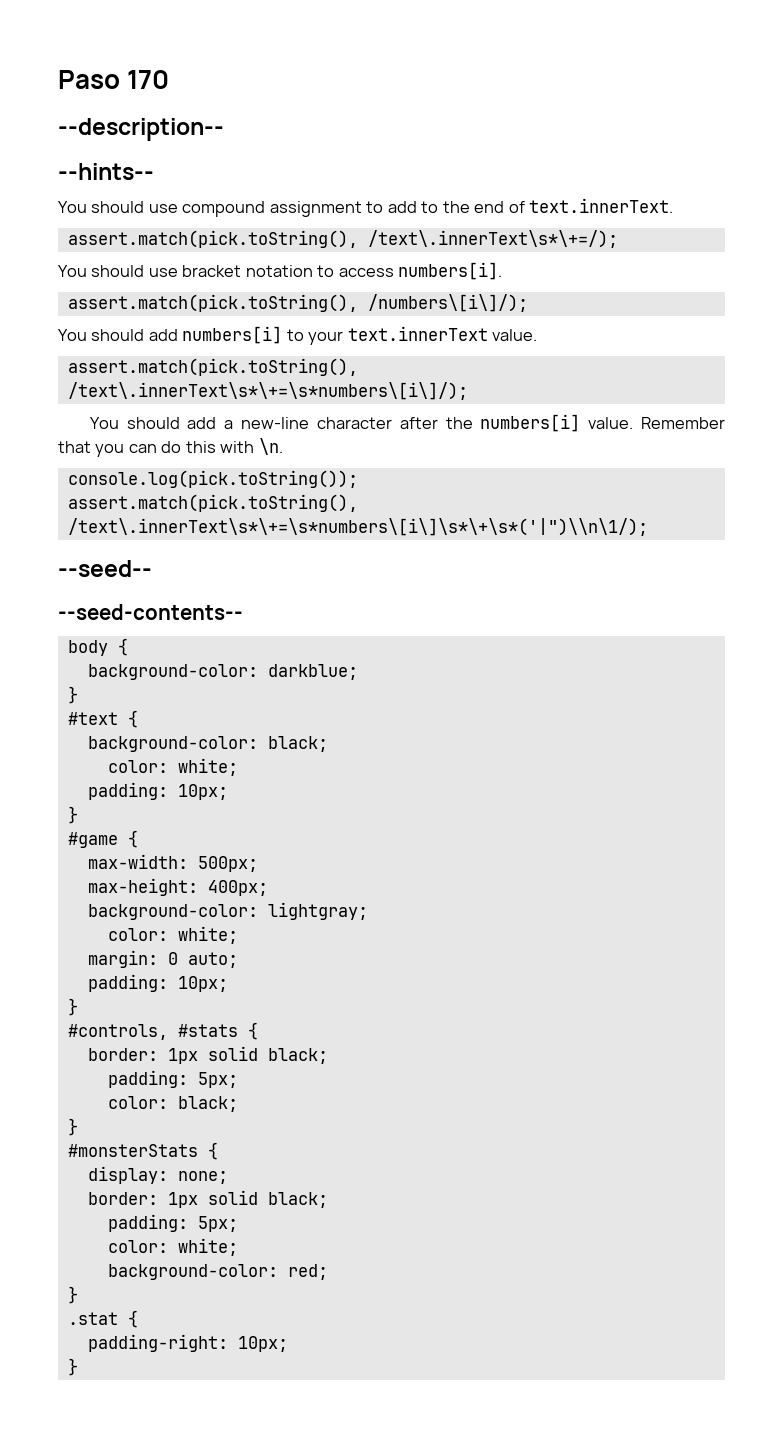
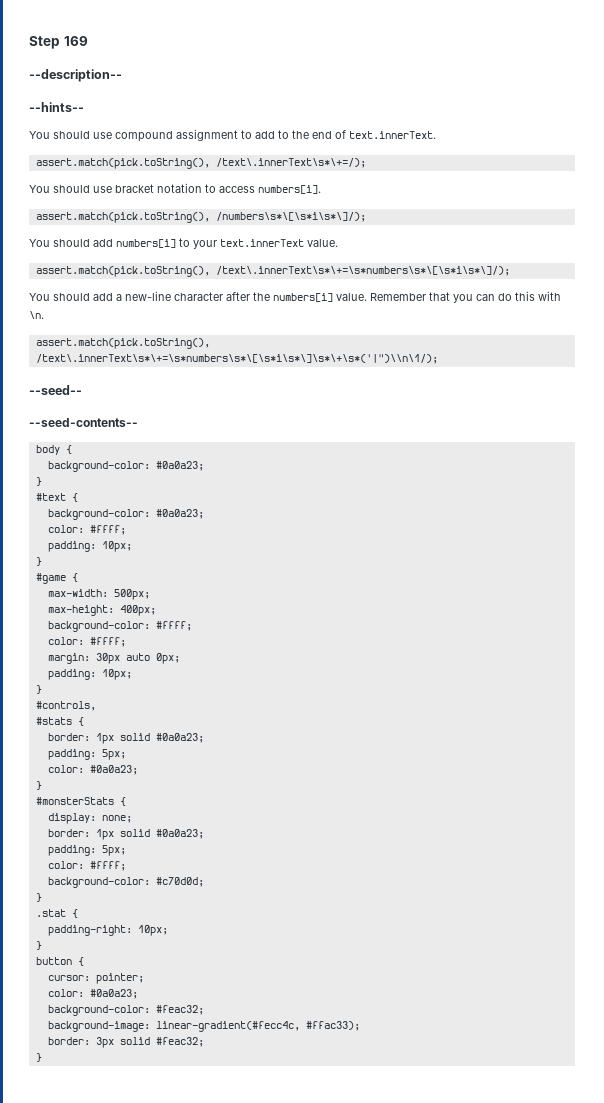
[58,70,170,89] Paso 170 -> [29,36,88,49] Step 169
[367,294,528,312] /numbers\[i\]/); -> [215,212,366,222] /numbers\s*\[\s*i\s*\]/);
[67,382,468,400] /text\.innerText\s*\+=\s*numbers\[i\]/); -> [215,266,510,276] /text\.innerText\s*\+=\s*numbers\s*\[\s*i\s*\]/);
[67,470,358,488] [67,494,358,512] [67,518,648,536] // console.log(pick.toString()); // assert.match(pick.toString(), /text\.innerText\s*\+=\s*numbers\[i\]\s*\+\s*('|")\\n\1/); -> [35,338,210,349] [35,354,438,364] // assert.match(pick.toString(), /text\.innerText\s*\+=\s*numbers\s*\[\s*i\s*\]\s*\+\s*('|")\\n\1/);
[267,664,358,680] darkblue; -> [155,461,204,471] #0a0a23;
[267,736,328,752] [107,758,238,776] black; // color: white; -> [155,509,204,519] [47,525,126,535] #0a0a23; // color: #ffff;
[267,902,368,920] [107,926,238,944] lightgray; // color: white; -> [155,621,192,631] [47,637,126,647] #ffff; // color: #ffff;
[167,952,238,968] 0 auto; -> [95,653,180,664] 30px auto 0px;
(168, 1032) none -> (96, 706) //
[267,1048,328,1064] [107,1070,238,1088] [107,1096,238,1112] black; // padding: 5px; // color: black; -> [155,733,204,743] [47,749,126,760] [47,765,138,775] #0a0a23; // padding: 5px; // color: #0a0a23;
[267,1192,328,1208] [107,1214,238,1232] [107,1238,238,1256] [107,1264,328,1280] black; // padding: 5px; // color: white; // background-color: red; -> [155,829,204,839] [47,845,126,856] [47,861,126,871] [47,877,204,888] #0a0a23; // padding: 5px; // color: #ffff; // background-color: #c70d0d;
(78, 1367) none -> [35,957,84,966] [47,973,144,984] [47,989,138,999] [47,1005,204,1016] [47,1021,360,1032] [47,1037,204,1048] [35,1053,42,1062] // button { // cursor: pointer; // color: #0a0a23; // background-color: #feac32; // background-image: linear-gradient(#fecc4c, #ffac33); // border: 3px solid #feac32; // }

